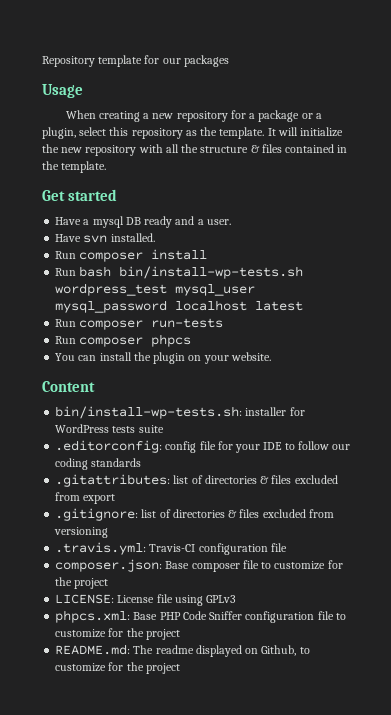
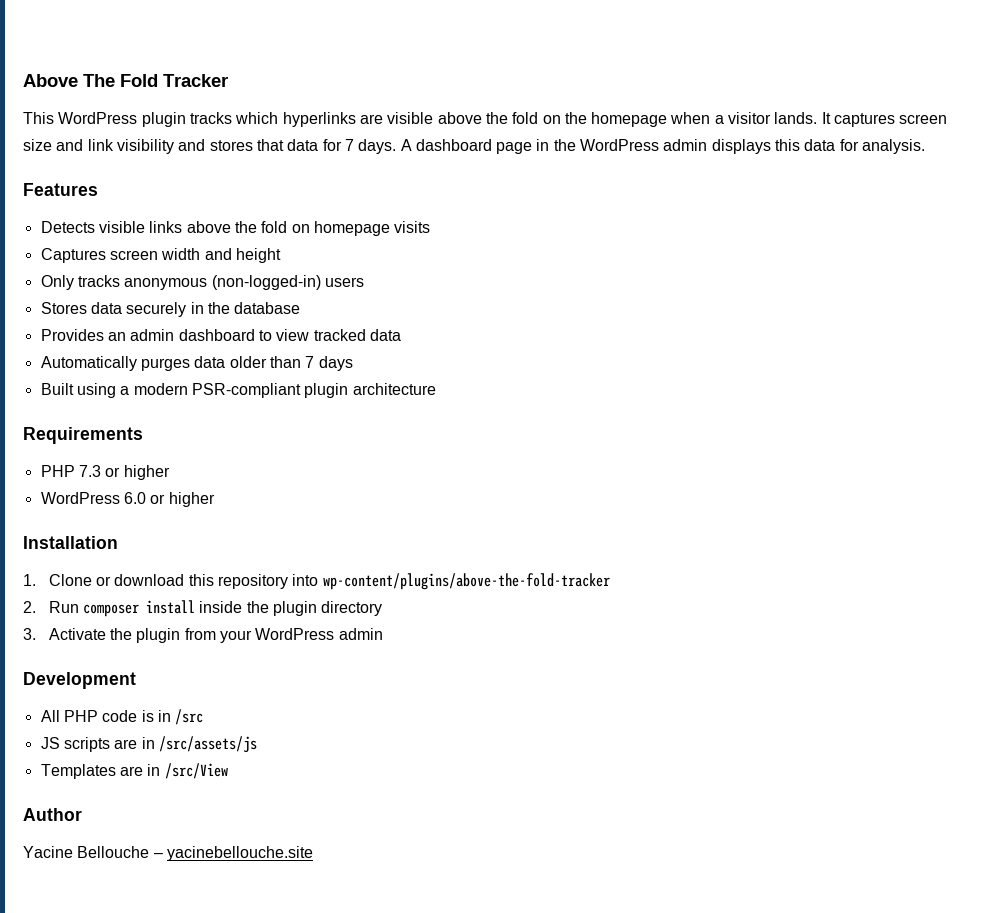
[42,55,229,67] [42,84,83,98] [65,110,322,122] [42,127,344,139] [42,144,348,156] [42,161,107,173] [42,189,118,201] [55,216,231,228] [55,233,155,243] [55,249,208,262] [55,266,304,279] [55,283,256,296] [55,300,304,313] [55,318,224,330] [55,334,192,347] [55,352,271,364] [42,381,95,392] [55,406,305,419] [55,424,164,433] [55,440,351,453] [55,458,142,470] [55,474,338,487] [55,492,116,504] [55,508,334,521] [54,527,109,538] [55,542,287,555] [55,559,343,572] [55,577,109,589] [55,594,237,606] [55,610,346,623] [55,628,180,640] [55,644,310,657] [55,662,180,674] Repository template for our packages // Usage // When creating a new repository for a package or a plugin, select this repository as the template. It will initialize the new repository with all the structure & files contained in the template. // Get started // Have a mysql DB ready and a user. // Have svn installed. // Run composer install // Run bash bin/install-wp-tests.sh wordpress_test mysql_user mysql_password localhost latest // Run composer run-tests // Run composer phpcs // You can install the plugin on your website. // Content // bin/install-wp-tests.sh: installer for WordPress tests suite // .editorconfig: config file for your IDE to follow our coding standards // .gitattributes: list of directories & files excluded from export // .gitignore: list of directories & files excluded from versioning // .travis.yml: Travis-CI configuration file // composer.json: Base composer file to customize for the project // LICENSE: License file using GPLv3 // phpcs.xml: Base PHP Code Sniffer configuration file to customize for the project // README.md: The readme displayed on Github, to customize for the project -> [23,74,228,87] [23,112,948,127] [23,139,926,154] [23,183,98,196] [40,221,431,236] [40,248,281,263] [40,275,364,290] [40,302,301,317] [40,329,401,341] [40,356,353,371] [40,383,436,398] [23,427,143,444] [40,465,170,480] [40,492,215,507] [23,536,118,549] [23,573,610,590] [23,600,383,617] [23,628,383,643] [23,672,136,689] [40,709,204,725] [40,736,257,753] [40,763,228,779] [23,808,82,821] [23,846,313,861] Above The Fold Tracker // This WordPress plugin tracks which hyperlinks are visible above the fold on the homepage when a visitor lands. It captures screen size and link visibility and stores that data for 7 days. A dashboard page in the WordPress admin displays this data for analysis. // Features // Detects visible links above the fold on homepage visits // Captures screen width and height // Only tracks anonymous (non-logged-in) users // Stores data securely in the database // Provides an admin dashboard to view tracked data // Automatically purges data older than 7 days // Built using a modern PSR-compliant plugin architecture // Requirements // PHP 7.3 or higher // WordPress 6.0 or higher // Installation // 1. Clone or download this repository into wp-content/plugins/above-the-fold-tracker // 2. Run composer install inside the plugin directory // 3. Activate the plugin from your WordPress admin // Development // All PHP code is in /src // JS scripts are in /src/assets/js // Templates are in /src/View // Author // Yacine Bellouche – yacinebellouche.site

